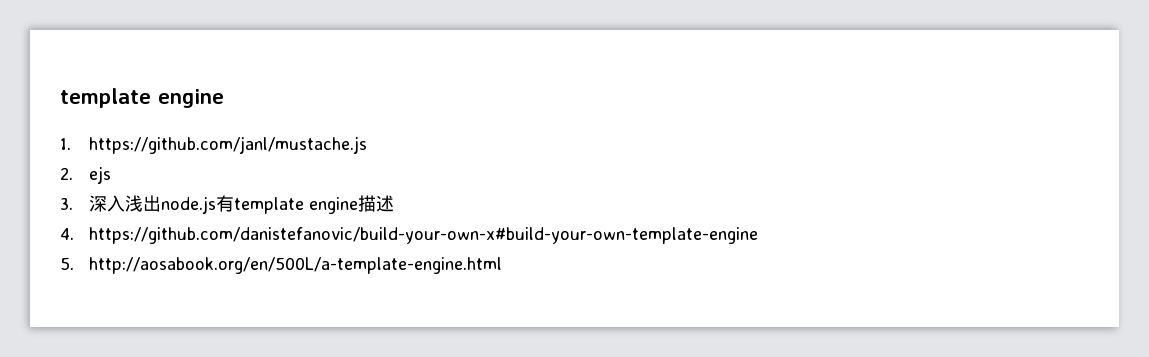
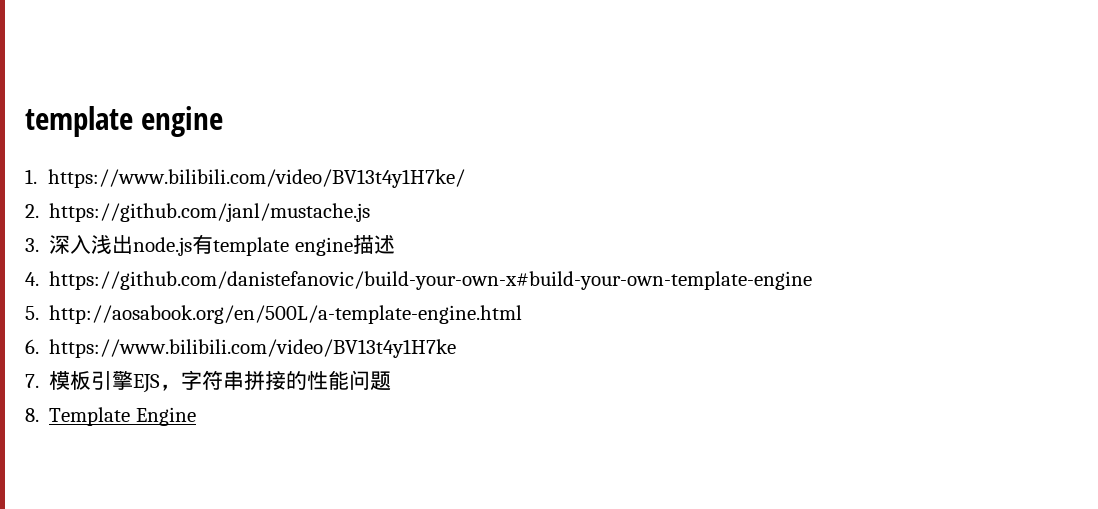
[88,136,367,154] https://github.com/janl/mustache.js -> [48,169,466,188] https://www.bilibili.com/video/BV13t4y1H7ke/
[88,166,111,184] ejs -> [49,203,371,222] https://github.com/janl/mustache.js
(502, 265) none -> [25,339,457,358] [25,370,392,393] [25,407,196,426] // 6. https://www.bilibili.com/video/BV13t4y1H7ke // 7.模板引擎EJS，字符串拼接的性能问题 // 8. Template Engine

